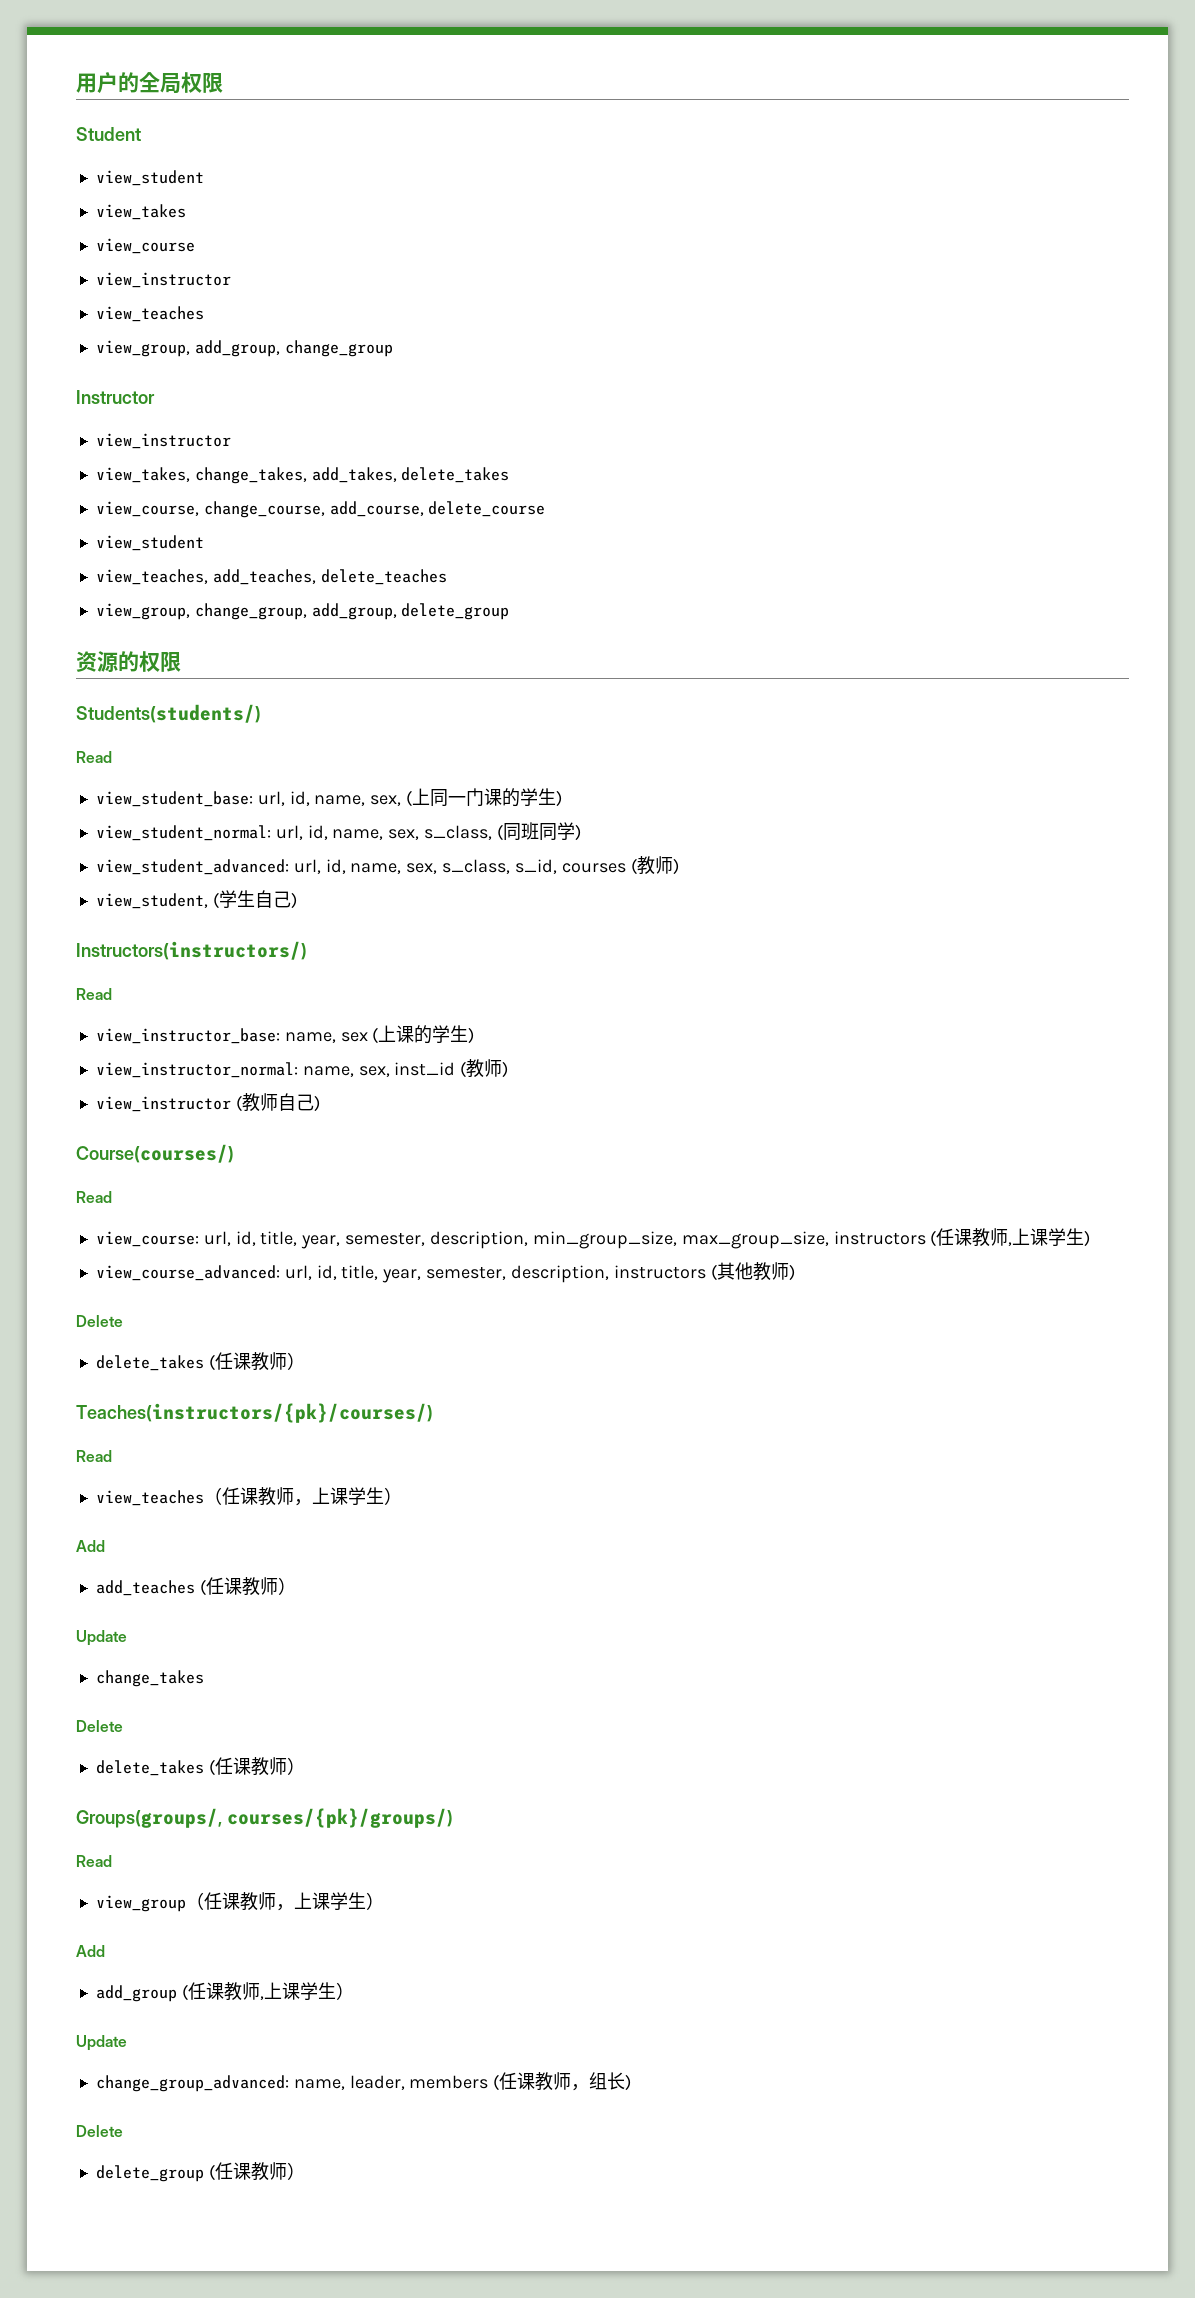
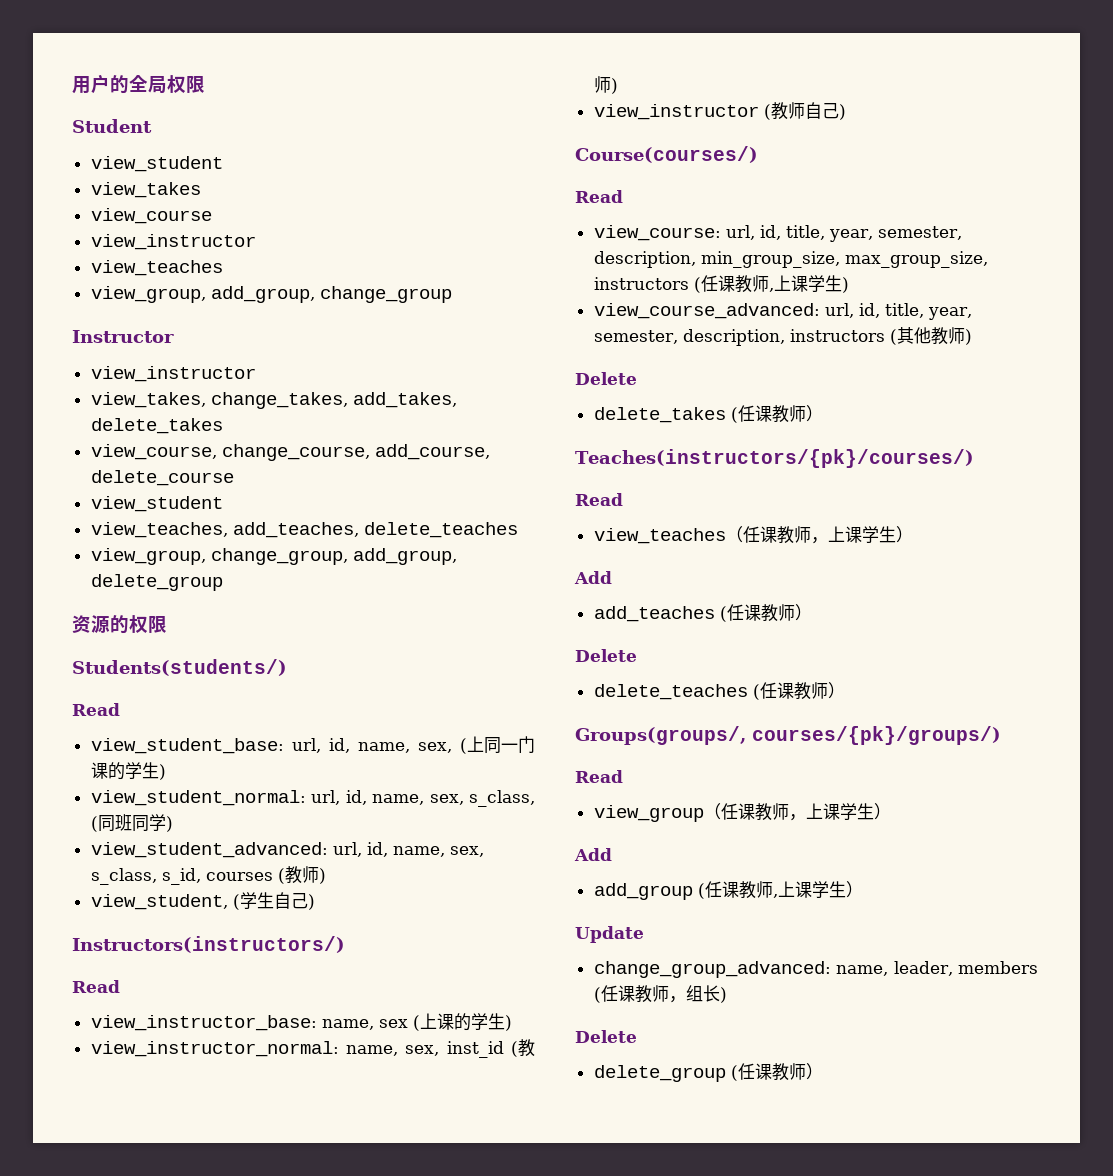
[76,1630,127,1646] [95,1670,204,1687] [76,1720,123,1732] [95,1760,204,1776] // Update // change_takes // Delete // delete_takes -> [575,649,637,662] [593,684,748,700] // Delete // delete_teaches

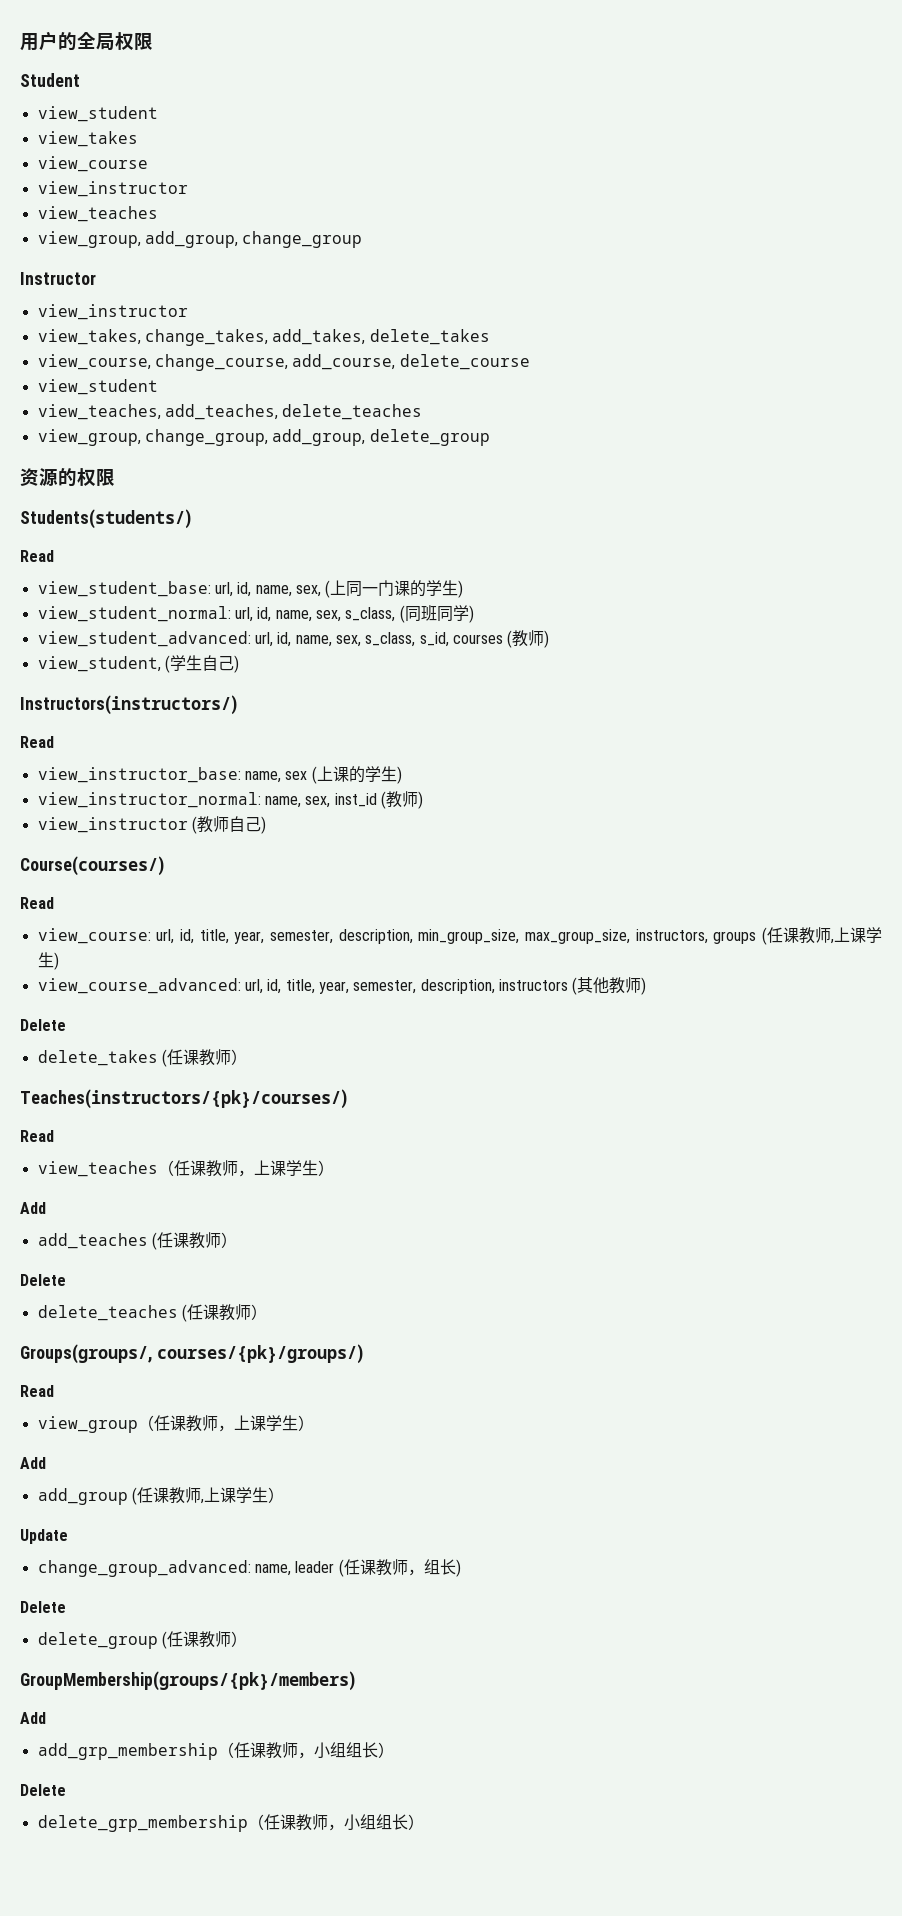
[593,277,689,290] instructors -> [635,929,757,944] instructors, groups
[893,961,1038,976] leader, members -> [295,1561,335,1573] leader
(823, 1071) none -> [20,1671,355,1691] [20,1712,46,1724] [37,1742,394,1760] [20,1784,66,1796] [37,1814,424,1832] // GroupMembership(groups/{pk}/members) // Add // add_grp_membership（任课教师，小组组长） // Delete // delete_grp_membership（任课教师，小组组长）

